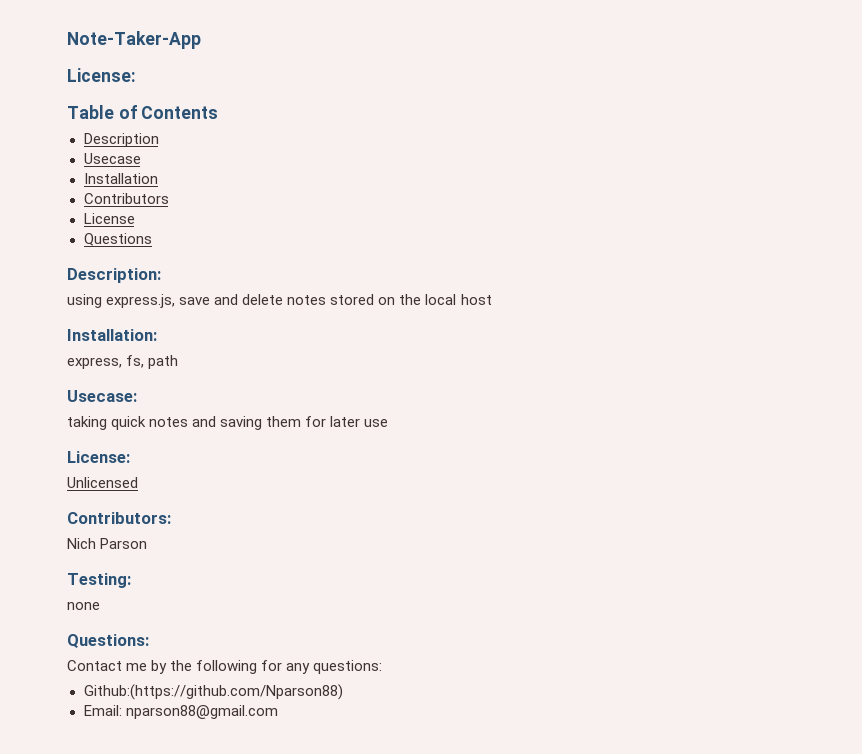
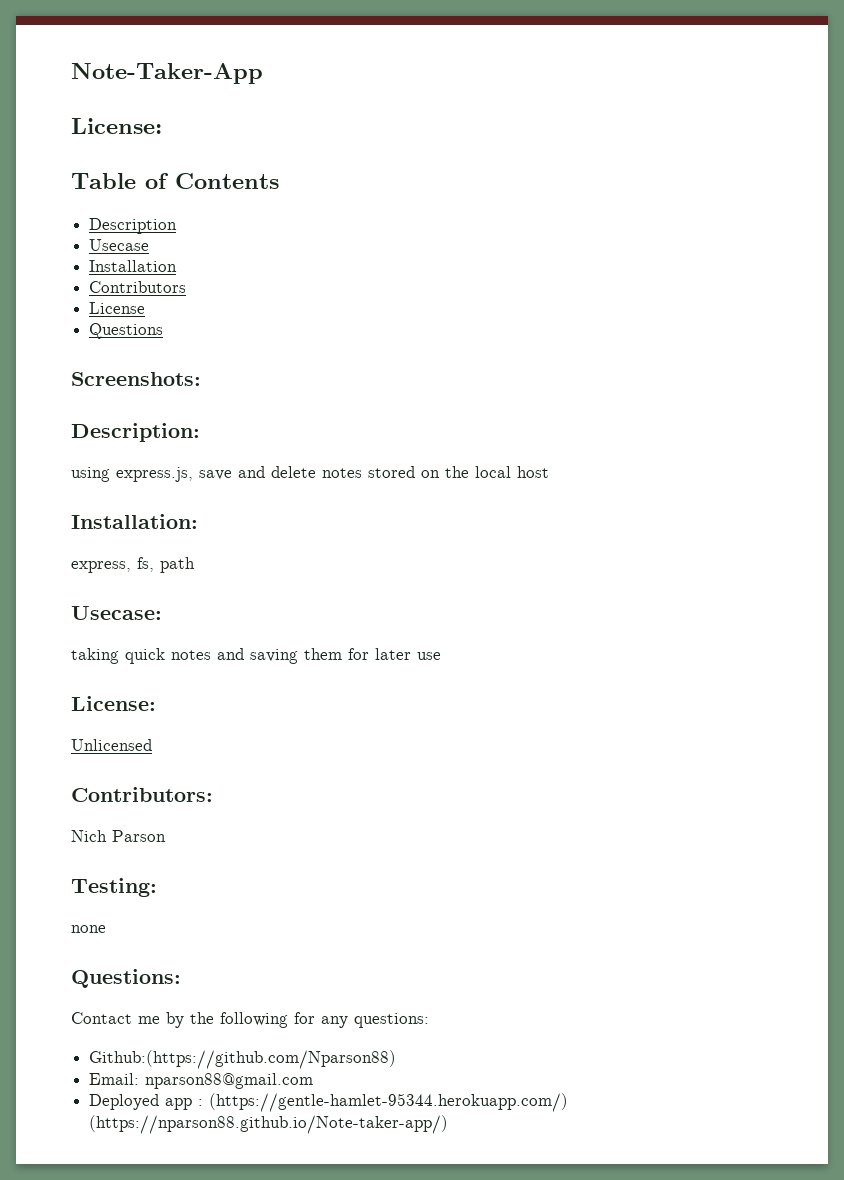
(152, 239) none -> [71,372,201,386] // Screenshots:
(278, 712) none -> [89,1093,569,1112] [89,1115,449,1134] // Deployed app : (https://gentle-hamlet-95344.herokuapp.com/) (https://nparson88.github.io/Note-taker-app/)

